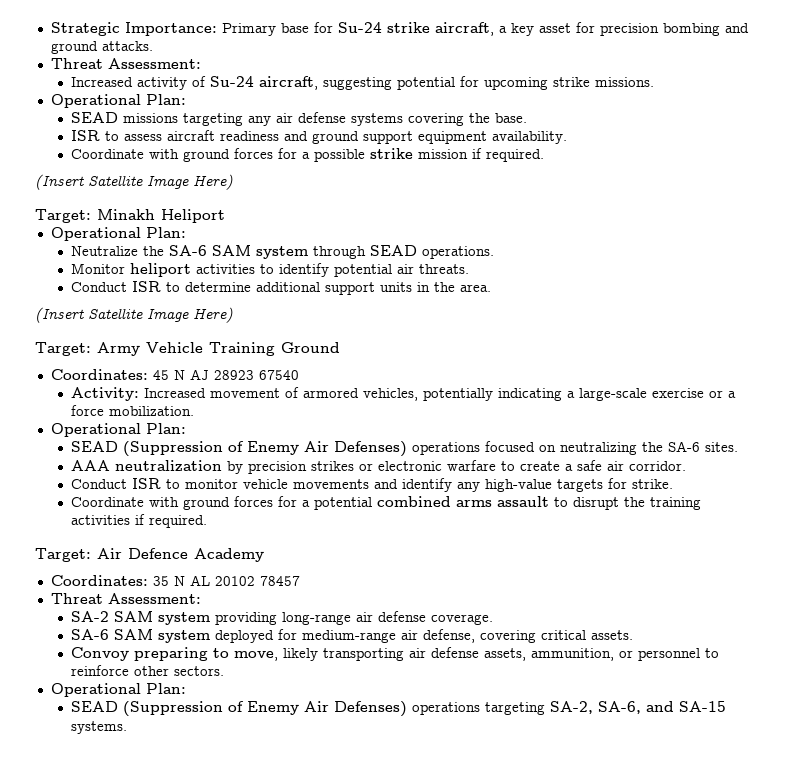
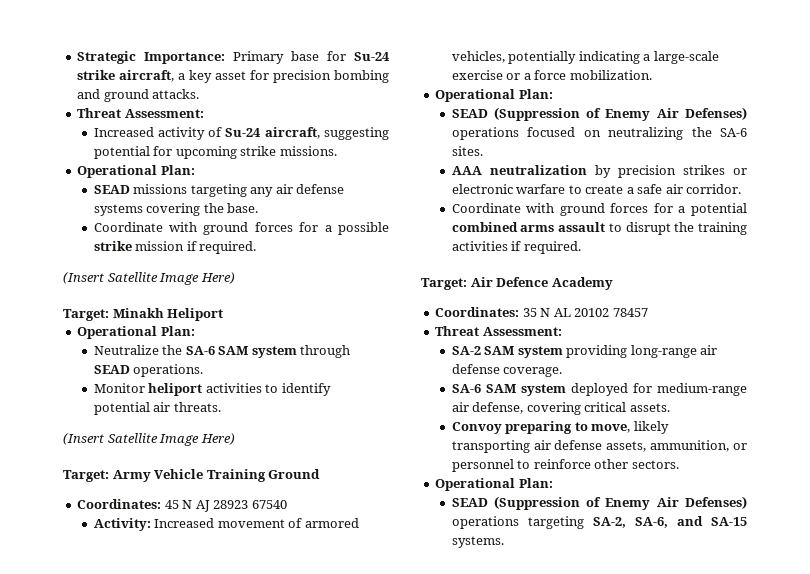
[71,130,568,144] // ISR to assess aircraft readiness and ground support equipment availability. -> (259, 208) none
[71,281,492,295] // Conduct ISR to determine additional support units in the area. -> (221, 407) none
[71,478,674,492] // Conduct ISR to monitor vehicle movements and identify any high-value targets for strike. -> (742, 189) none

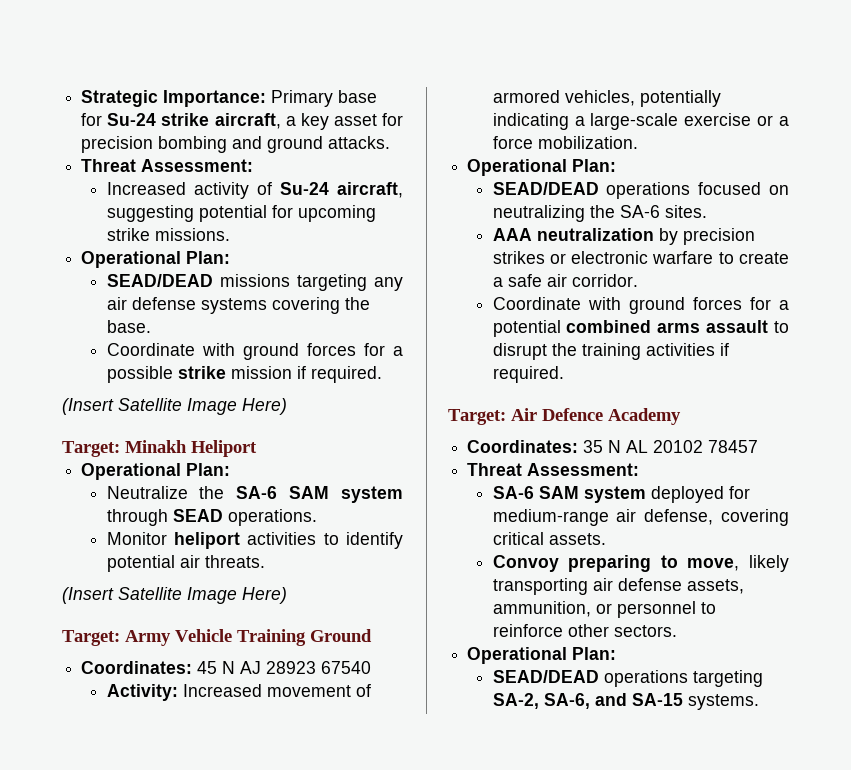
[93,185,130,194] SEAD -> [106,274,213,287] SEAD/DEAD
[451,107,747,121] SEAD (Suppression of Enemy Air Defenses) -> [492,182,599,195] SEAD/DEAD
[451,345,718,358] [451,364,563,377] // SA-2 SAM system providing long-range air defense coverage. -> (640, 469) none
[451,496,747,510] SEAD (Suppression of Enemy Air Defenses) -> [492,670,599,683] SEAD/DEAD

